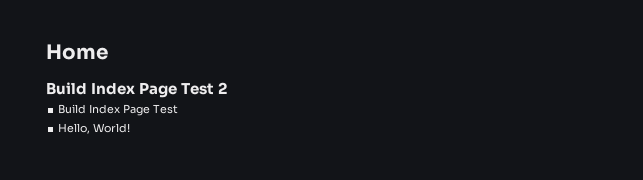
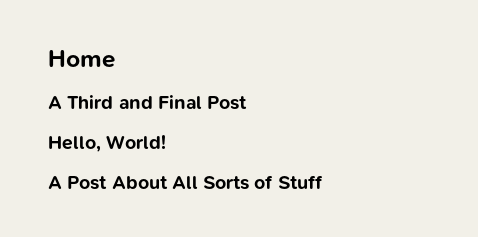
[46,82,228,98] [58,104,179,116] [58,123,131,134] Build Index Page Test 2 // Build Index Page Test // Hello, World! -> [48,95,248,110] [48,135,167,152] [48,175,323,190] A Third and Final Post // Hello, World! // A Post About All Sorts of Stuff

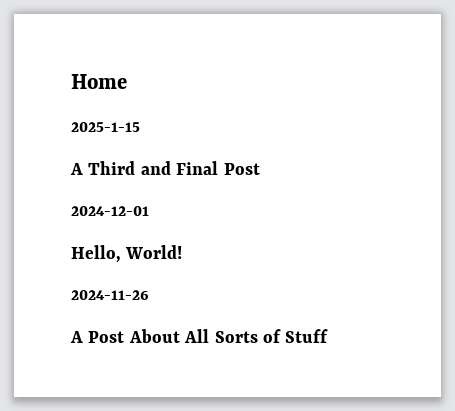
(115, 59) none -> [71,122,140,132] // 2025-1-15
(248, 103) none -> [71,206,149,216] // 2024-12-01
(167, 142) none -> [71,290,149,300] // 2024-11-26

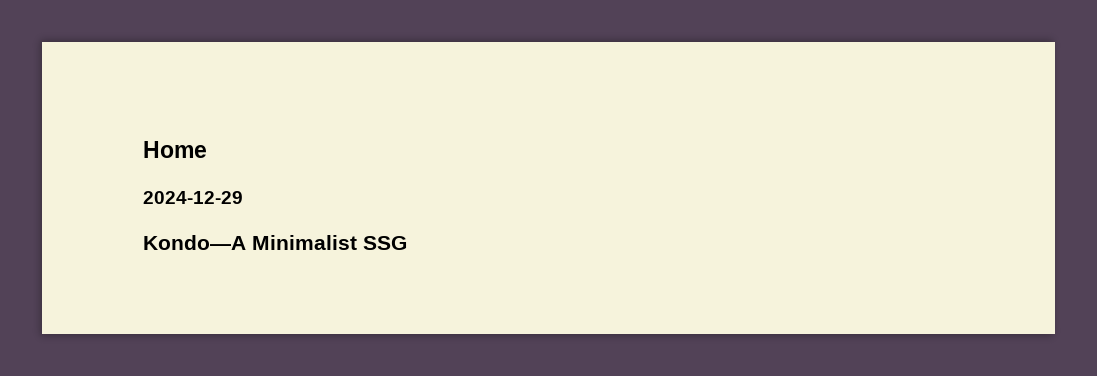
[71,122,140,132] [70,161,260,175] [71,206,149,216] [71,245,183,263] [71,290,149,300] [70,329,329,343] 2025-1-15 // A Third and Final Post // 2024-12-01 // Hello, World! // 2024-11-26 // A Post About All Sorts of Stuff -> [143,191,243,204] [143,235,407,250] 2024-12-29 // Kondo—A Minimalist SSG

